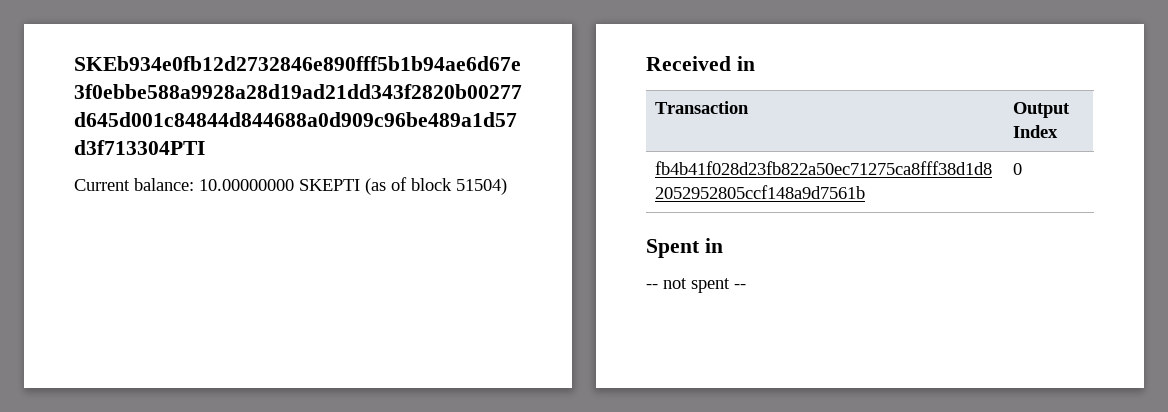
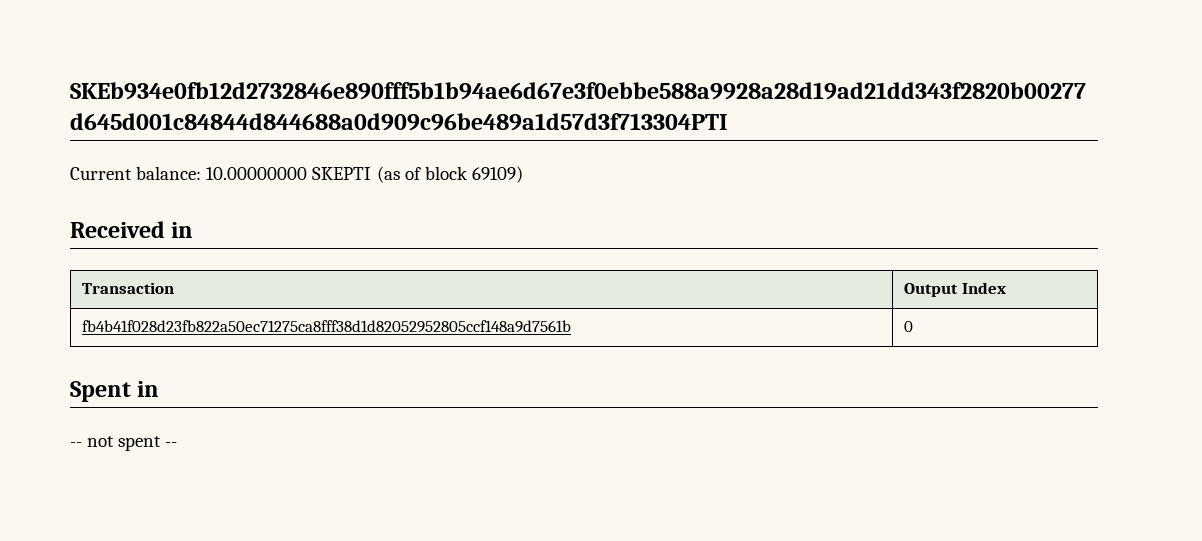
[456,178,507,195] 51504) -> [471,166,523,183] 69109)

